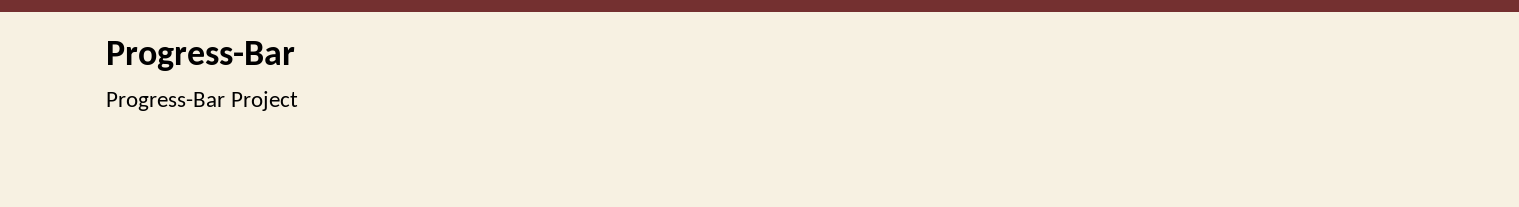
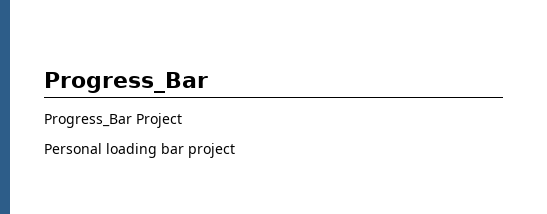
[106,41,295,71] [106,92,225,111] Progress-Bar // Progress-Bar -> [44,72,208,93] [44,114,132,128] Progress_Bar // Progress_Bar
(299, 101) none -> [44,143,235,158] // Personal loading bar project

